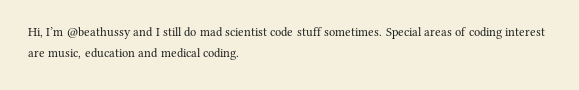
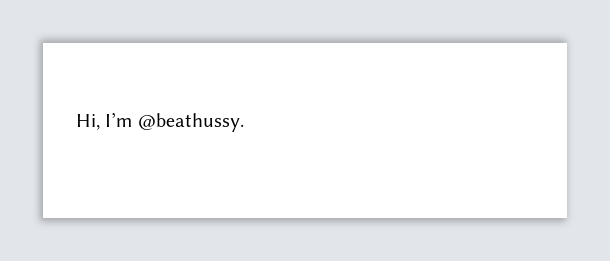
[66,27,545,39] [28,48,239,60] @beathussy and I still do mad scientist code stuff sometimes. Special areas of coding interest are music, education and medical coding. -> [137,113,244,132] @beathussy.

